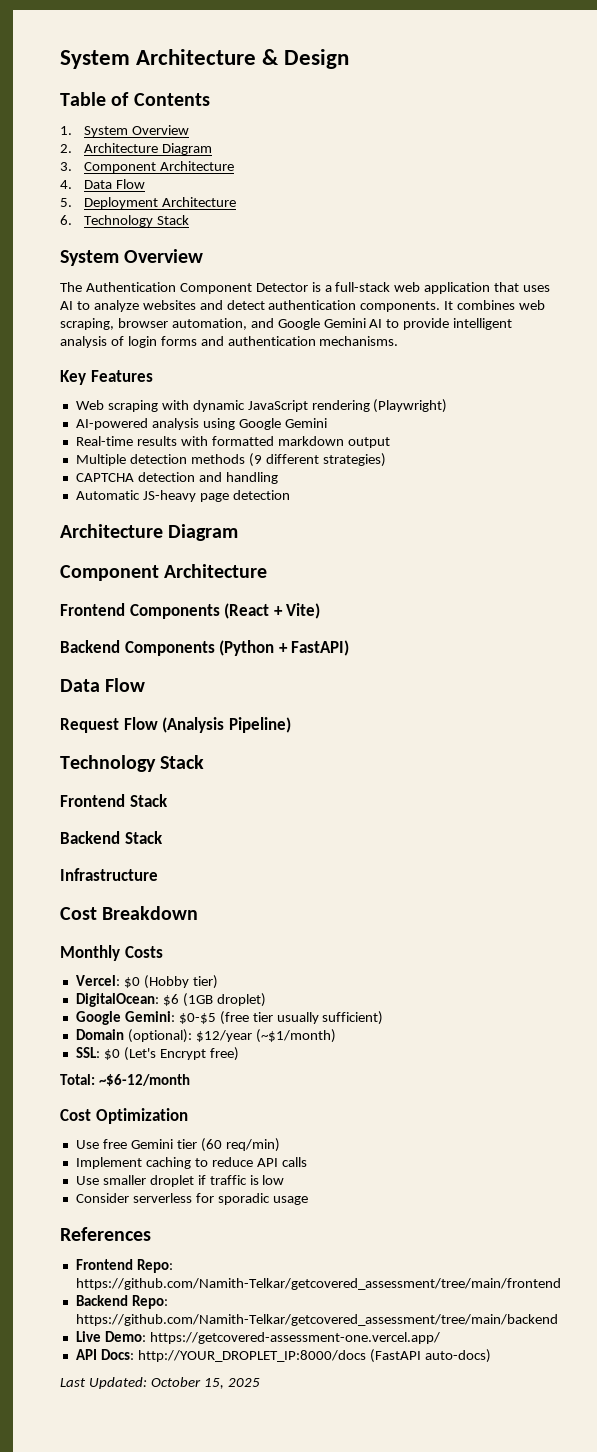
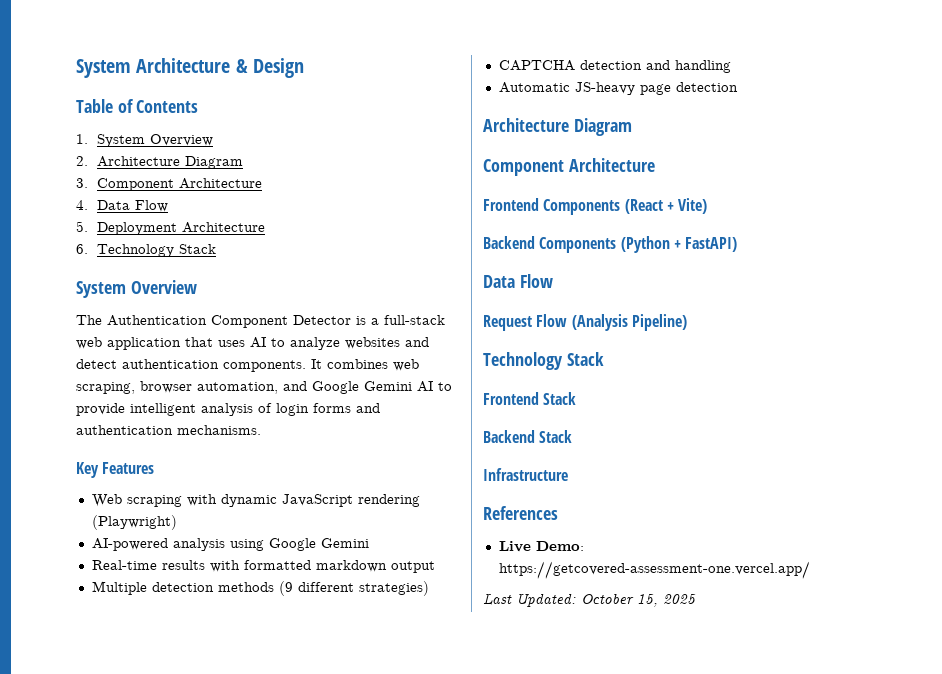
[60,906,199,920] [60,945,163,961] [75,975,218,989] [75,993,266,1007] [75,1011,384,1025] [75,1029,336,1043] [75,1047,239,1061] [60,1074,190,1086] [60,1108,188,1124] [75,1138,280,1152] [75,1157,307,1169] [75,1175,285,1187] [75,1193,308,1205] [60,1227,151,1241] [75,1259,173,1273] [75,1278,561,1290] [75,1295,168,1309] [75,1314,558,1326] [75,1331,440,1344] [75,1349,491,1363] Cost Breakdown // Monthly Costs // Vercel: $0 (Hobby tier) // DigitalOcean: $6 (1GB droplet) // Google Gemini: $0-$5 (free tier usually sufficient) // Domain (optional): $12/year (~$1/month) // SSL: $0 (Let's Encrypt free) // Total: ~$6-12/month // Cost Optimization // Use free Gemini tier (60 req/min) // Implement caching to reduce API calls // Use smaller droplet if traffic is low // Consider serverless for sporadic usage // References // Frontend Repo: https://github.com/Namith-Telkar/getcovered_assessment/tree/main/frontend // Backend Repo: https://github.com/Namith-Telkar/getcovered_assessment/tree/main/backend // Live Demo: https://getcovered-assessment-one.vercel.app/ // API Docs: http://YOUR_DROPLET_IP:8000/docs (FastAPI auto-docs) -> [483,506,558,520] [498,541,584,552] [498,561,810,579] References // Live Demo: https://getcovered-assessment-one.vercel.app/

